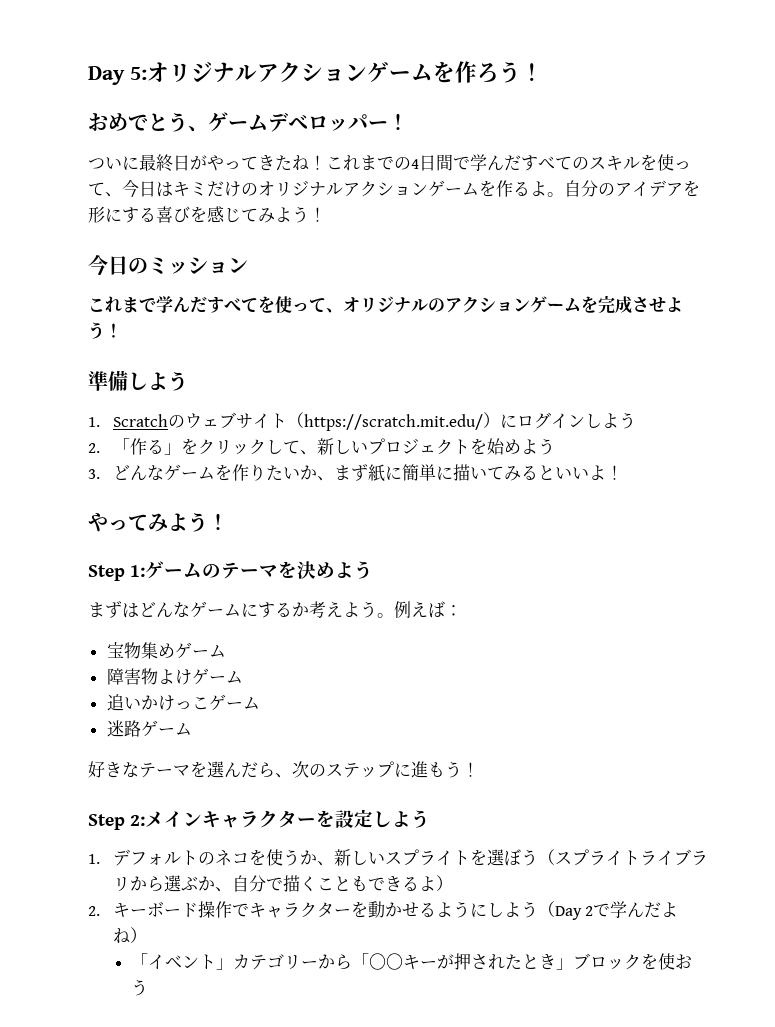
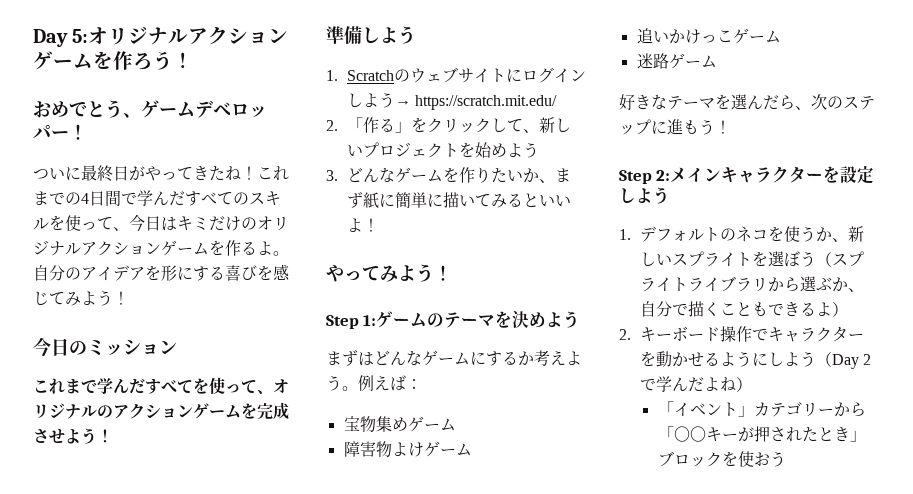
[286,412,500,431] （https://scratch.mit.edu/） -> (507, 75) none
(636, 420) none -> [395,95,558,110] → https://scratch.mit.edu/

